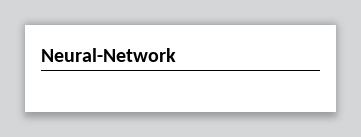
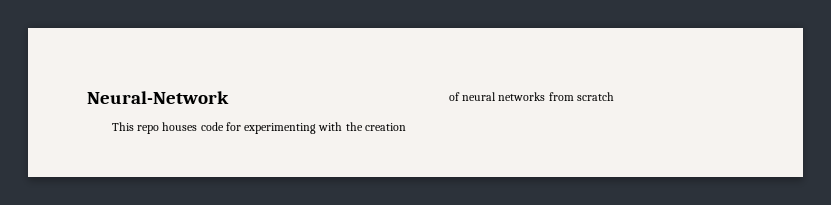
(176, 55) none -> [112,122,406,134] [449,92,614,101] // This repo houses code for experimenting with the creation of neural networks from scratch

